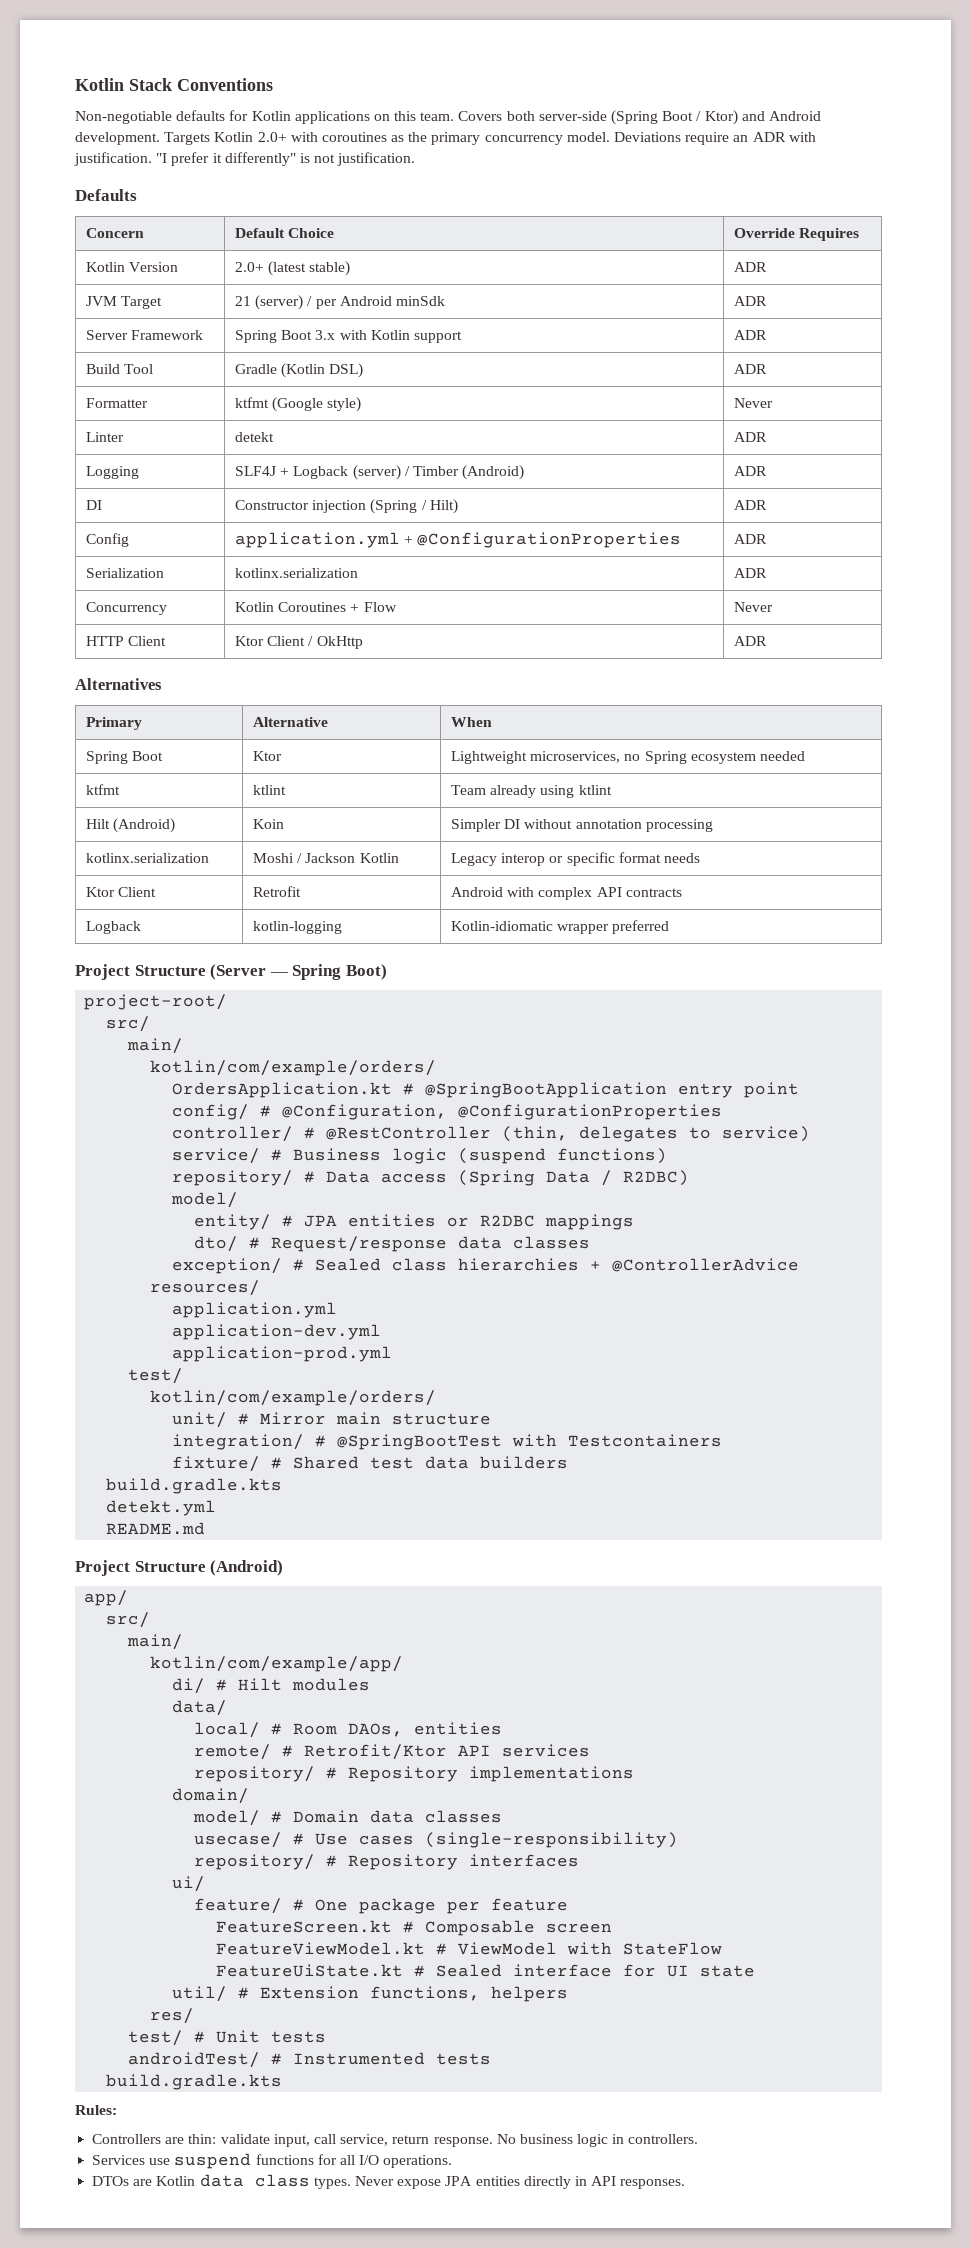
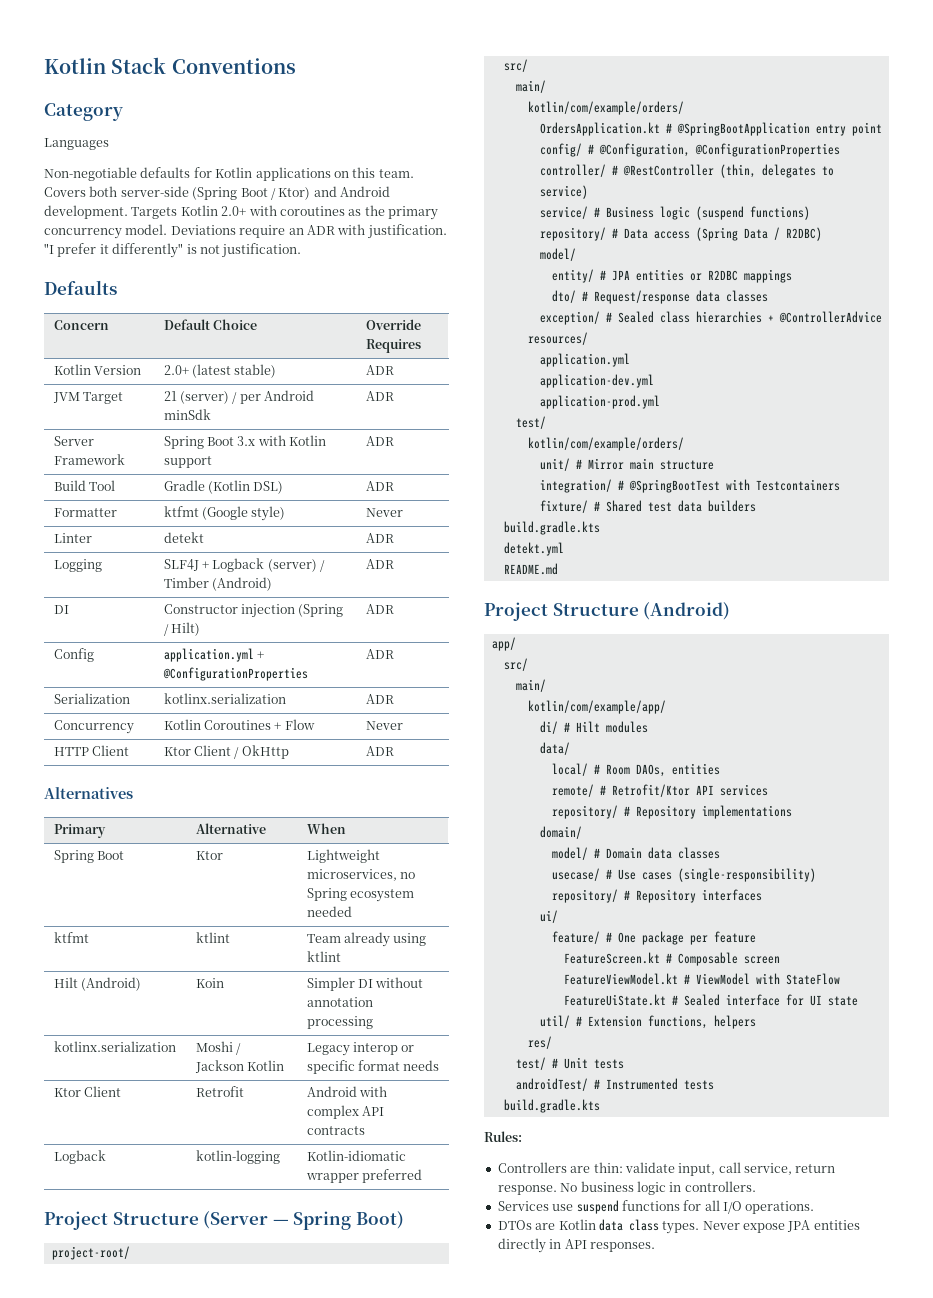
(273, 84) none -> [44,103,123,121] [44,138,109,150] // Category // Languages

